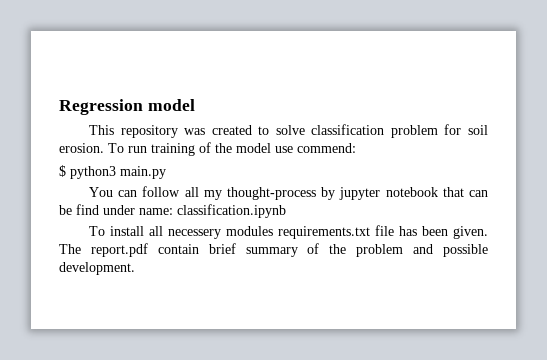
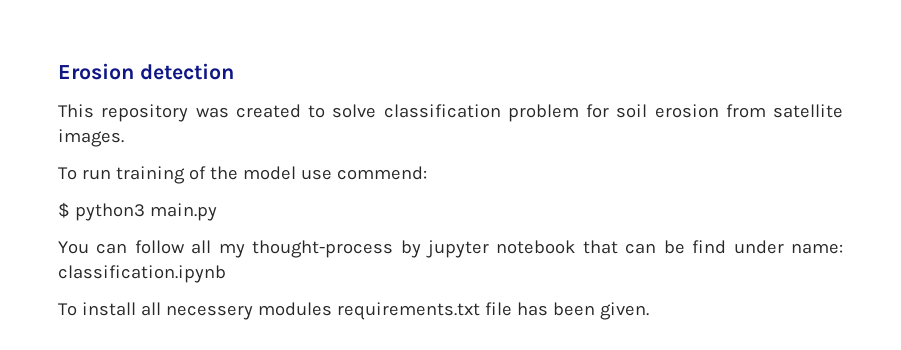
[59,99,195,115] Regression model -> [58,63,234,80] Erosion detection
[59,143,104,153] erosion. -> [654,104,843,118] [58,129,124,147] erosion from satellite images. //
[59,243,489,257] [59,262,135,275] The report.pdf contain brief summary of the problem and possible development. -> (649, 311) none

